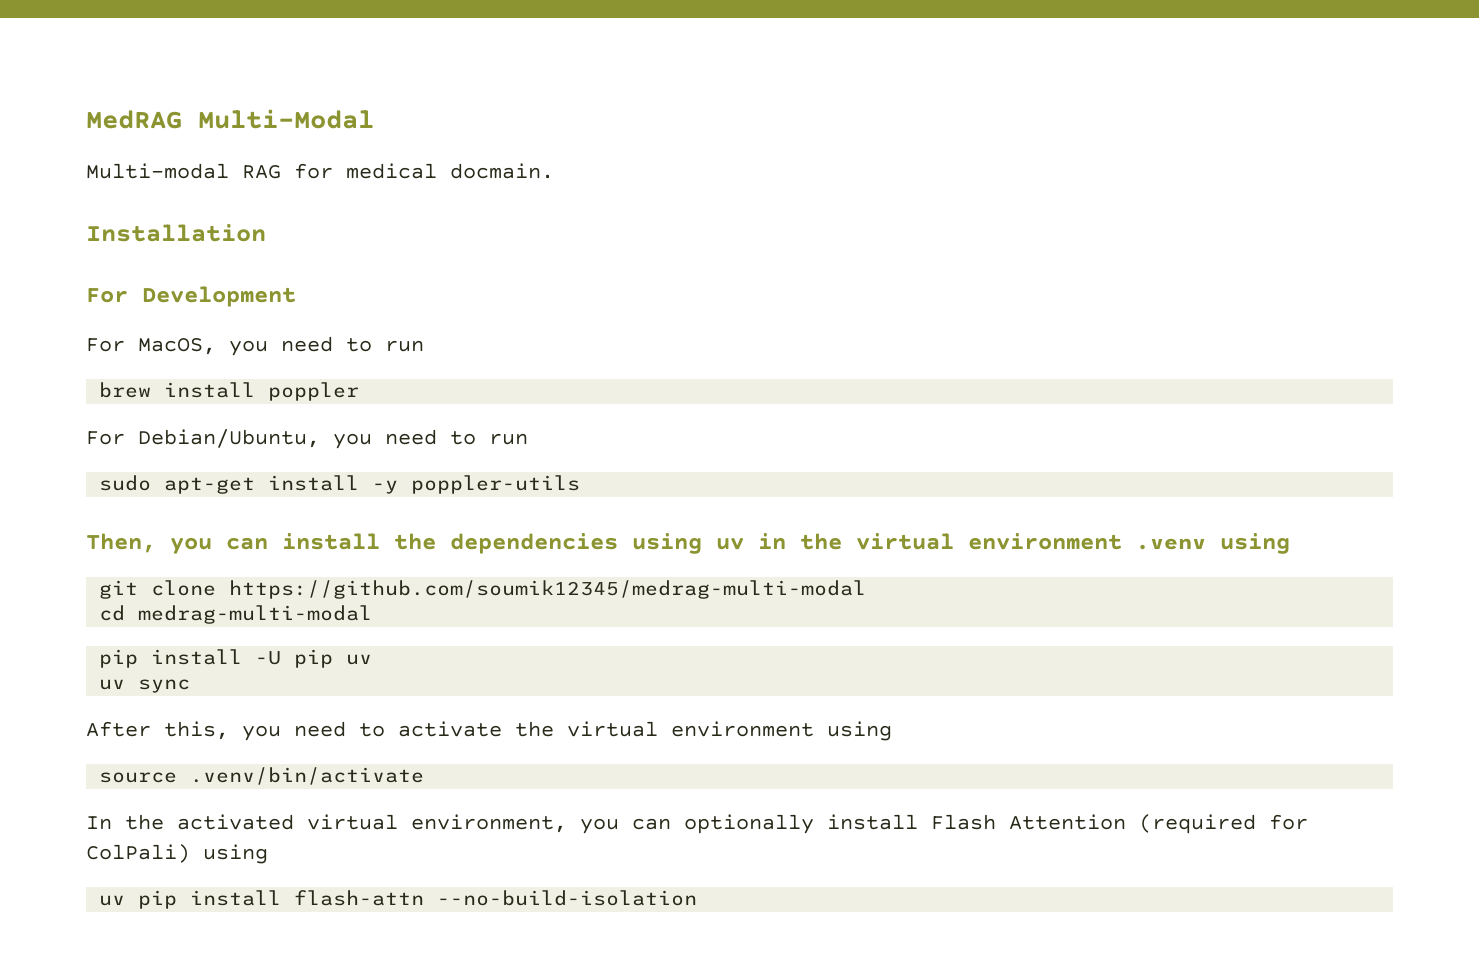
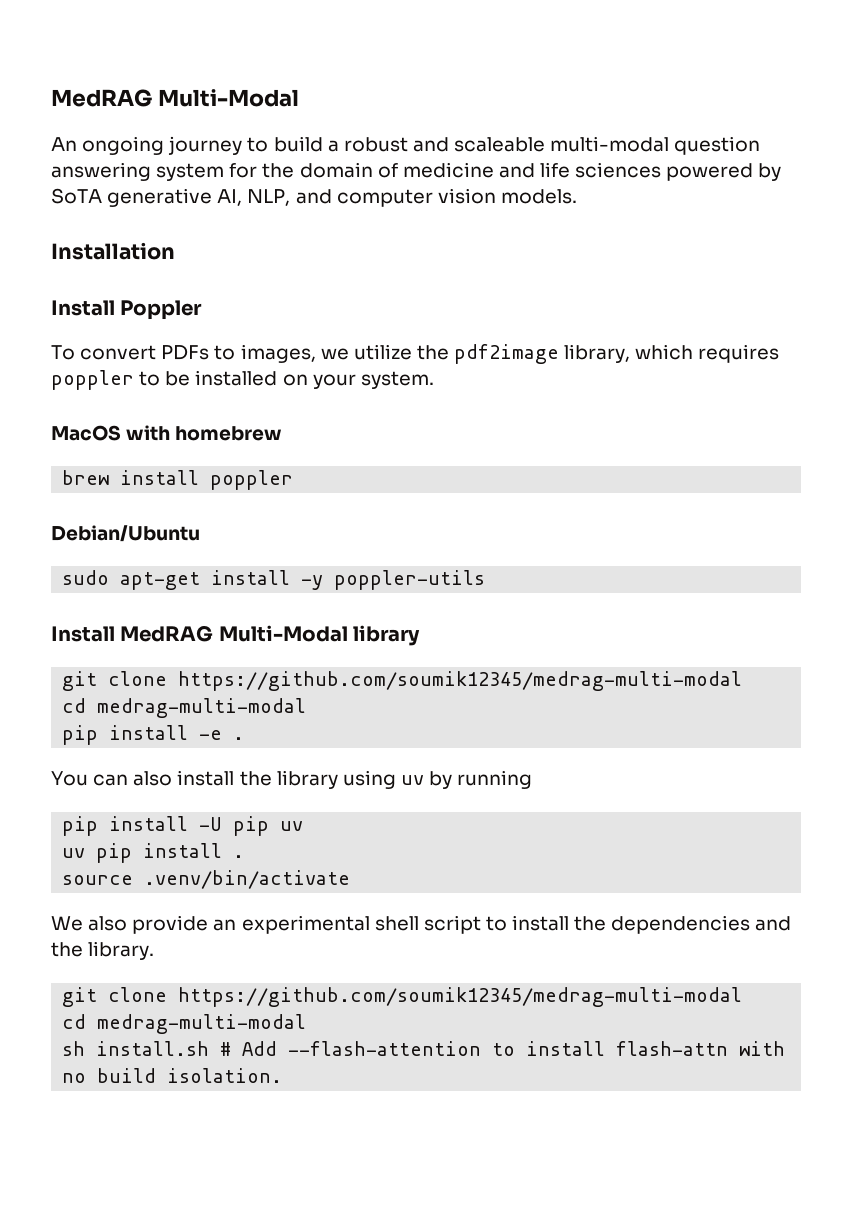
[86,163,554,179] [86,224,266,242] [86,286,296,307] [86,336,424,356] [99,382,360,401] [86,429,528,449] Multi-modal RAG for medical docmain. // Installation // For Development // For MacOS, you need to run // brew install poppler // For Debian/Ubuntu, you need to run -> [51,136,761,155] [51,162,782,181] [51,188,577,207] [51,242,175,260] [51,300,203,320] [51,344,780,364] [51,370,434,390] [51,425,283,441] [62,470,294,490] [51,525,200,542] An ongoing journey to build a robust and scaleable multi-modal question answering system for the domain of medicine and life sciences powered by SoTA generative AI, NLP, and computer vision models. // Installation // Install Poppler // To convert PDFs to images, we utilize the pdf2image library, which requires poppler to be installed on your system. // MacOS with homebrew // brew install poppler // Debian/Ubuntu
[86,533,1290,554] [99,580,867,599] [99,605,373,624] Then, you can install the dependencies using uv in the virtual environment .venv using // git clone https://github.com/soumik12345/medrag-multi-modal // cd medrag-multi-modal -> [51,625,421,646] [62,671,743,691] [62,698,307,718] [62,725,245,745] [51,770,533,789] Install MedRAG Multi-Modal library // git clone https://github.com/soumik12345/medrag-multi-modal // cd medrag-multi-modal // pip install -e . // You can also install the library using uv by running
[138,679,191,693] [86,721,892,741] [99,767,425,785] [86,814,1308,834] [86,844,268,864] [99,890,698,909] sync // After this, you need to activate the virtual environment using // source .venv/bin/activate // In the activated virtual environment, you can optionally install Flash Attention (required for ColPali) using // uv pip install flash-attn --no-build-isolation -> [96,843,245,863] [62,870,351,889] [51,915,792,934] [51,941,155,960] [62,987,743,1007] [62,1014,307,1034] [62,1041,786,1056] [62,1068,283,1083] pip install . // source .venv/bin/activate // We also provide an experimental shell script to install the dependencies and the library. // git clone https://github.com/soumik12345/medrag-multi-modal // cd medrag-multi-modal // sh install.sh # Add --flash-attention to install flash-attn with no build isolation.

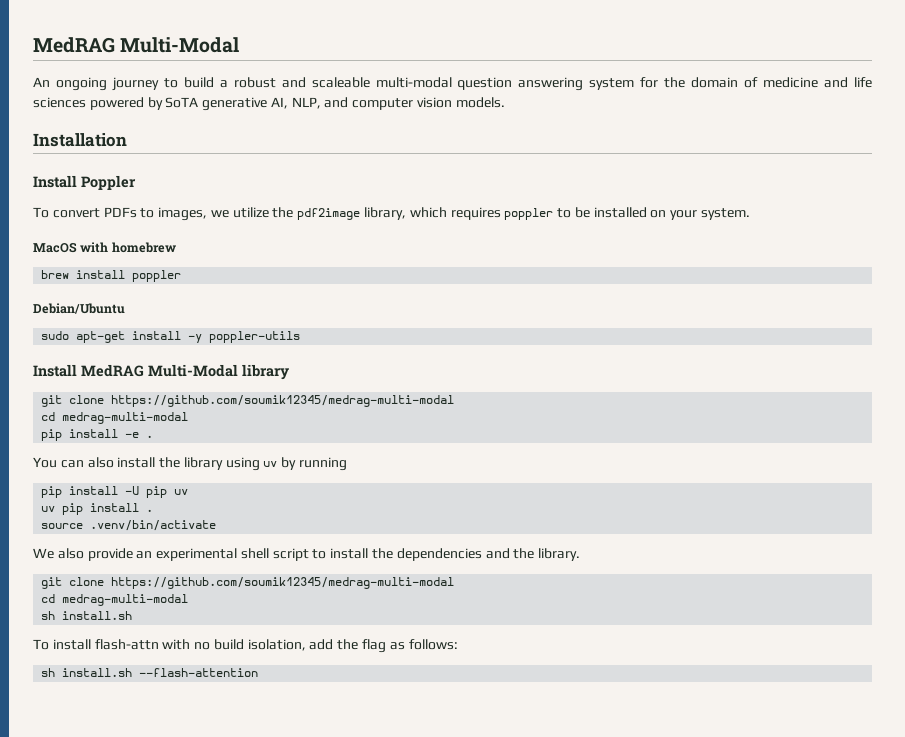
[220,1041,516,1056] # Add --flash-attention to -> [33,639,49,650] // To
[167,1068,283,1083] isolation. -> [247,639,458,653] [41,668,259,677] isolation, add the flag as follows: // sh install.sh --flash-attention

